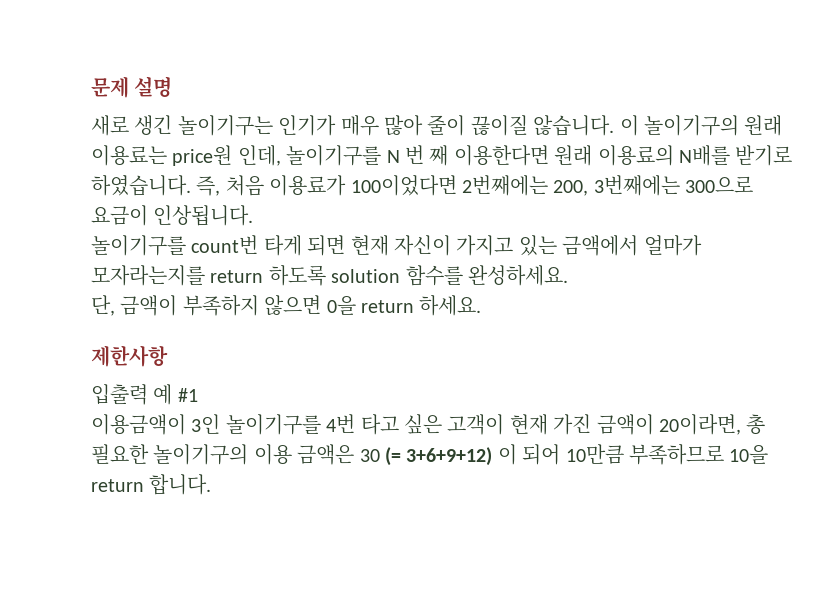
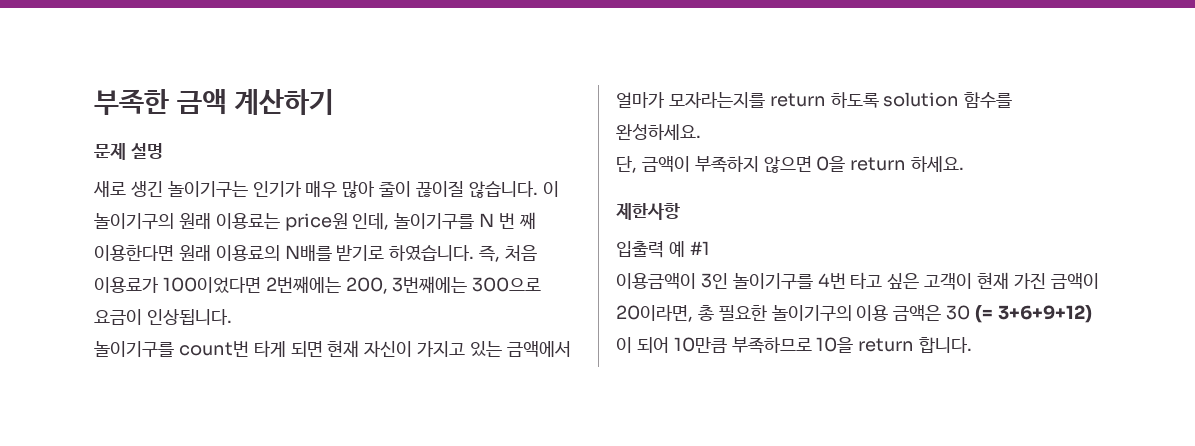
(91, 87) none -> [94,89,335,115] 부족한 금액 계산하기 //

